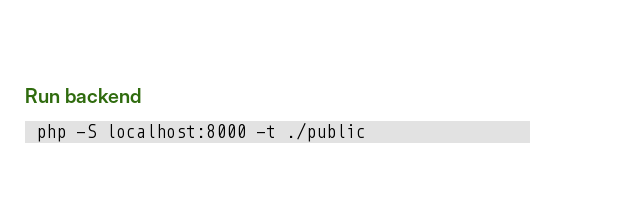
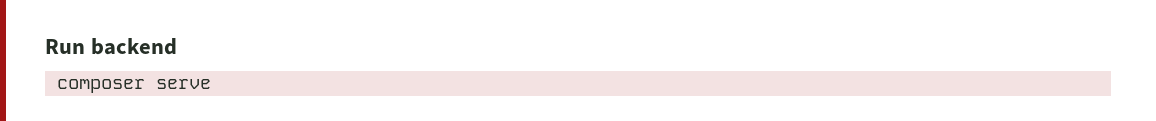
[35,122,366,142] php -S localhost:8000 -t ./public -> [56,79,211,93] composer serve

